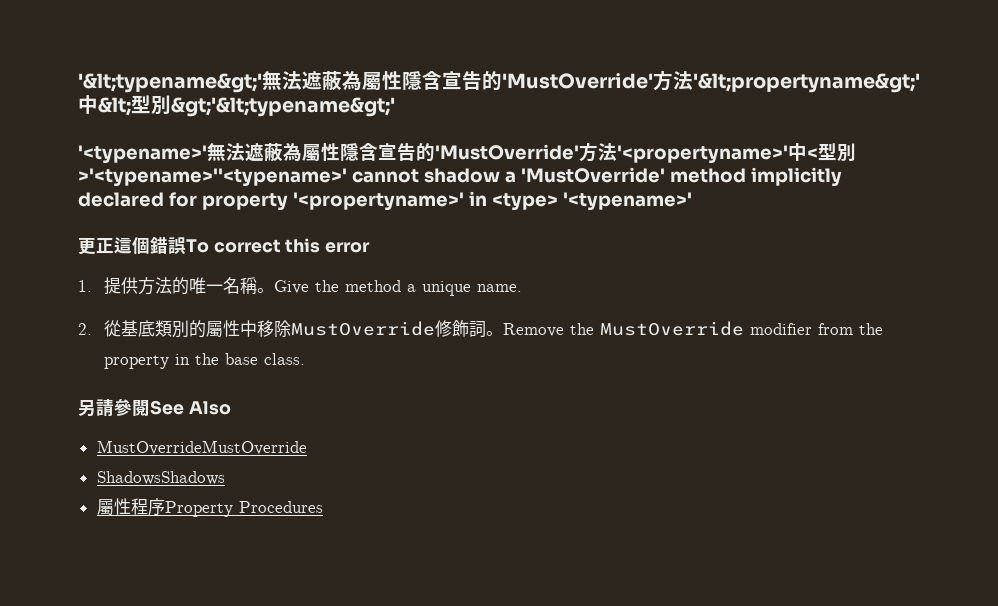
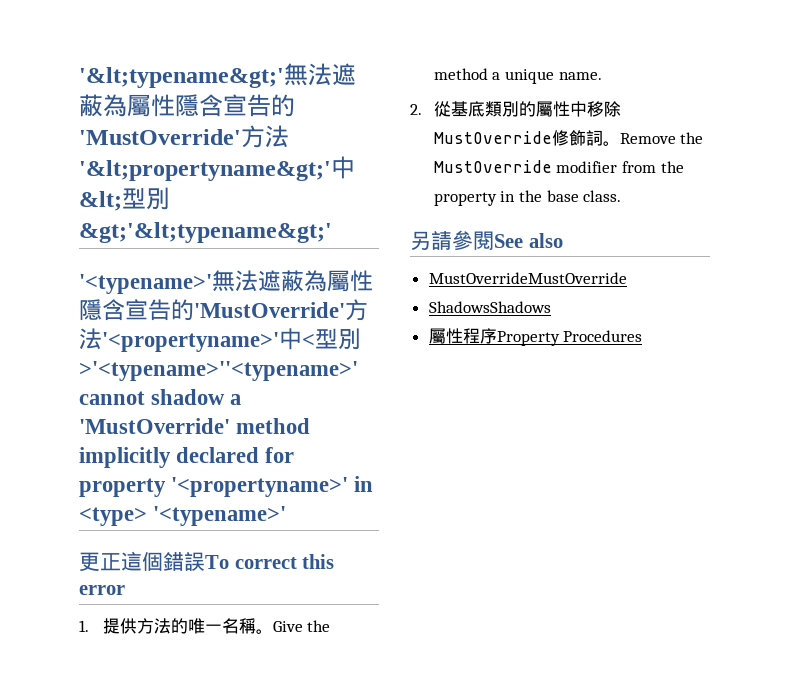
[188,401,231,415] Also -> [528,233,563,248] also

